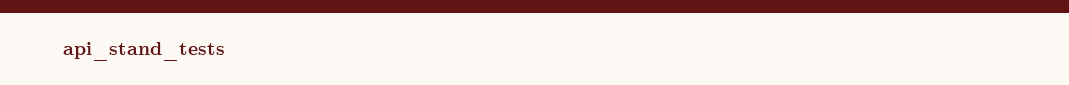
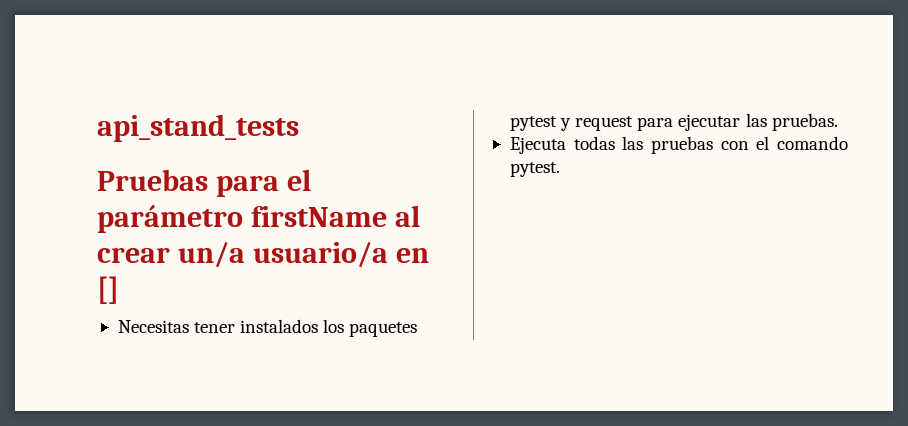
(225, 51) none -> [97,169,311,197] [97,205,420,233] [97,242,429,268] [97,276,119,304] [117,319,418,337] [509,113,838,131] [509,136,848,154] [509,162,560,177] // Pruebas para el parámetro firstName al crear un/a usuario/a en [] // Necesitas tener instalados los paquetes pytest y request para ejecutar las pruebas. // Ejecuta todas las pruebas con el comando pytest.

